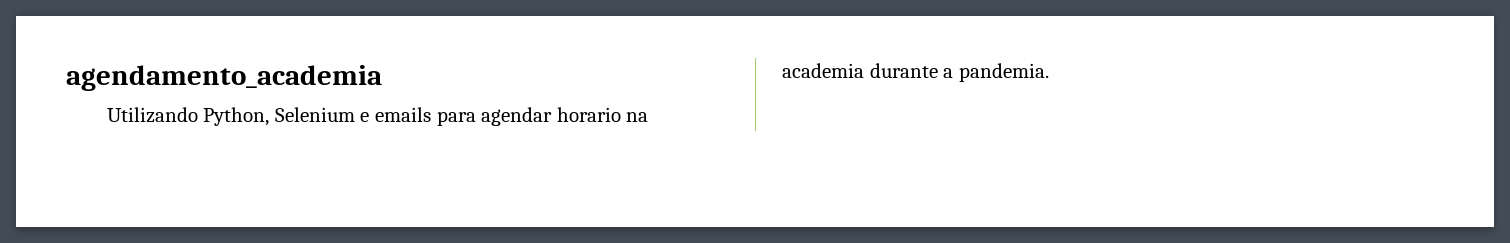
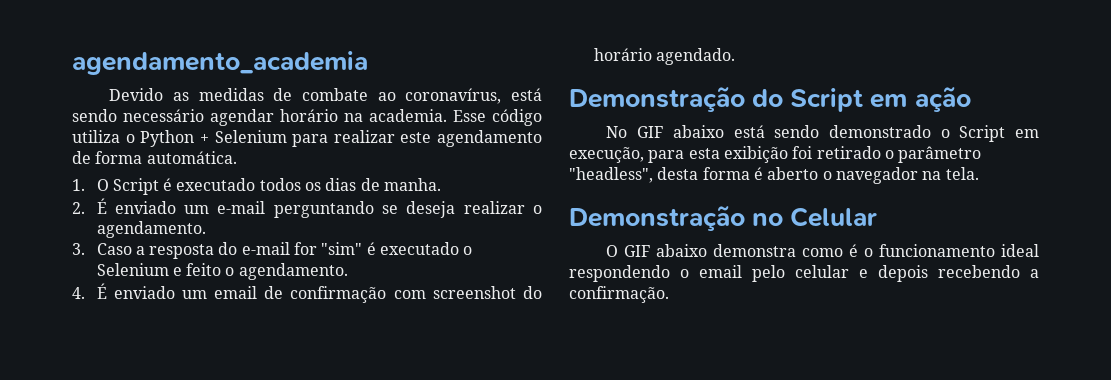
[106,107,649,126] [782,63,1049,82] Utilizando Python, Selenium e emails para agendar horario na academia durante a pandemia. -> [109,88,542,104] [72,109,542,126] [72,130,542,147] [72,151,237,164] [72,178,442,195] [72,198,542,218] [96,221,206,238] [72,242,473,259] [96,263,348,280] [72,283,542,303] [593,48,735,65] [569,87,971,112] [606,125,1039,142] [569,146,982,163] [569,167,979,184] [569,206,878,231] [606,244,1039,257] [569,265,1039,282] [569,286,669,303] Devido as medidas de combate ao coronavírus, está sendo necessário agendar horário na academia. Esse código utiliza o Python + Selenium para realizar este agendamento de forma automática. // 1. O Script é executado todos os dias de manha. // 2. É enviado um e-mail perguntando se deseja realizar o agendamento. // 3. Caso a resposta do e-mail for "sim" é executado o Selenium e feito o agendamento. // 4. É enviado um email de confirmação com screenshot do horário agendado. // Demonstração do Script em ação // No GIF abaixo está sendo demonstrado o Script em execução, para esta exibição foi retirado o parâmetro "headless", desta forma é aberto o navegador na tela. // Demonstração no Celular // O GIF abaixo demonstra como é o funcionamento ideal respondendo o email pelo celular e depois recebendo a confirmação.

